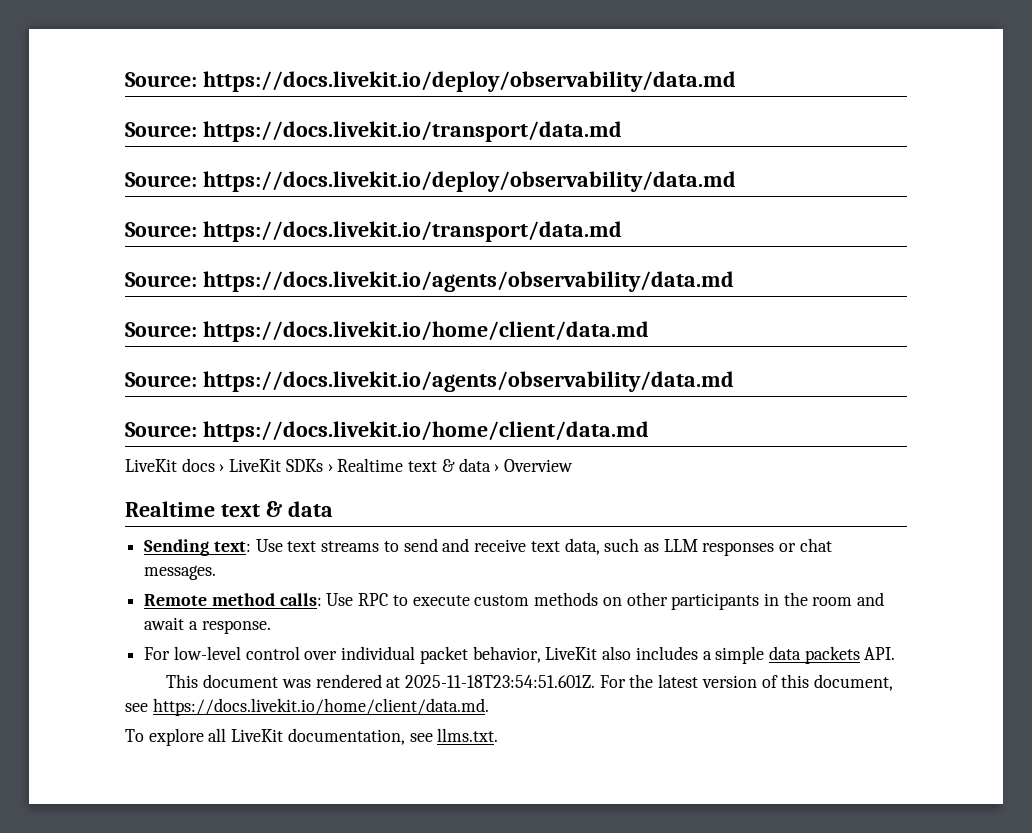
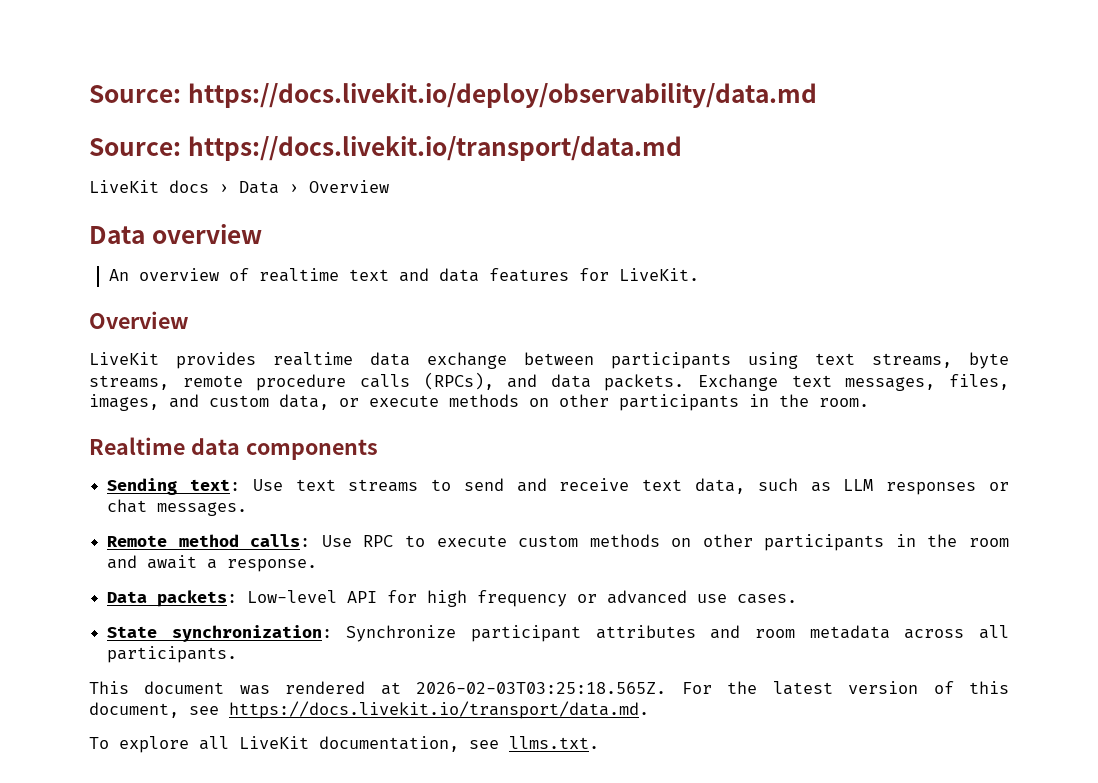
[125,71,736,92] [125,121,622,142] [125,171,736,192] [125,221,622,242] [125,271,734,292] [125,321,649,342] [125,371,734,392] [125,421,649,442] [125,458,573,472] [125,501,333,517] Source: https://docs.livekit.io/deploy/observability/data.md // Source: https://docs.livekit.io/transport/data.md // Source: https://docs.livekit.io/deploy/observability/data.md // Source: https://docs.livekit.io/transport/data.md // Source: https://docs.livekit.io/agents/observability/data.md // Source: https://docs.livekit.io/home/client/data.md // Source: https://docs.livekit.io/agents/observability/data.md // Source: https://docs.livekit.io/home/client/data.md // LiveKit docs › LiveKit SDKs › Realtime text & data › Overview // Realtime text & data -> [89,83,817,108] [89,136,682,161] [89,180,389,194] [89,224,262,244] [108,268,699,282] [89,311,189,329] [89,352,1009,369] [89,372,1009,391] [89,394,869,411] [89,437,378,460] Source: https://docs.livekit.io/deploy/observability/data.md // Source: https://docs.livekit.io/transport/data.md // LiveKit docs › Data › Overview // Data overview // An overview of realtime text and data features for LiveKit. // Overview // LiveKit provides realtime data exchange between participants using text streams, byte streams, remote procedure calls (RPCs), and data packets. Exchange text messages, files, images, and custom data, or execute methods on other participants in the room. // Realtime data components
[144,646,896,664] For low-level control over individual packet behavior, LiveKit also includes a simple data packets API. -> [107,590,798,607] [107,625,1009,642] [107,646,238,663] Data packets: Low-level API for high frequency or advanced use cases. // State synchronization: Synchronize participant attributes and room metadata across all participants.
[405,675,596,688] 2025-11-18T23:54:51.601Z. -> [416,682,667,694] 2026-02-03T03:25:18.565Z.
[152,698,489,716] https://docs.livekit.io/home/client/data.md. -> [229,701,649,719] https://docs.livekit.io/transport/data.md.

